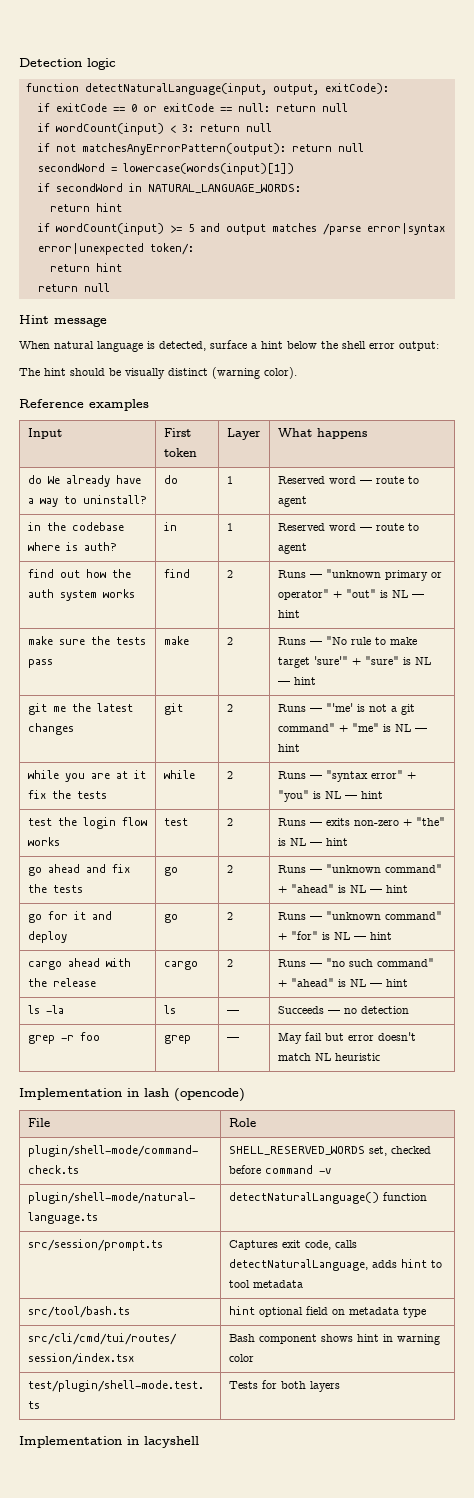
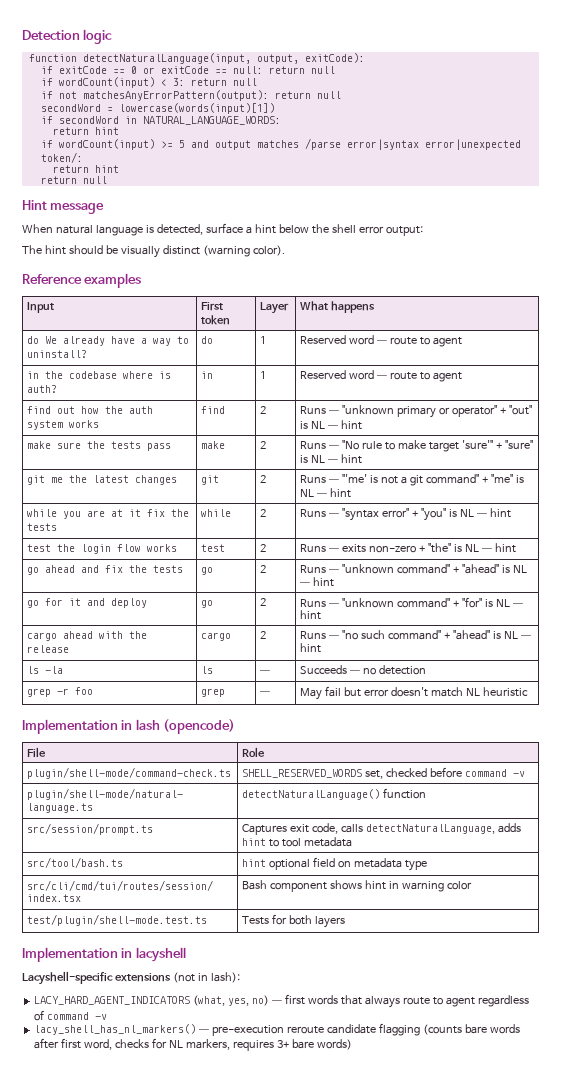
(199, 1442) none -> [22,971,240,985] [34,994,529,1008] [34,1010,108,1021] [34,1023,520,1036] [34,1038,352,1051] // Lacyshell-specific extensions (not in lash): // LACY_HARD_AGENT_INDICATORS (what, yes, no) — first words that always route to agent regardless of command -v // lacy_shell_has_nl_markers() — pre-execution reroute candidate flagging (counts bare words after first word, checks for NL markers, requires 3+ bare words)

